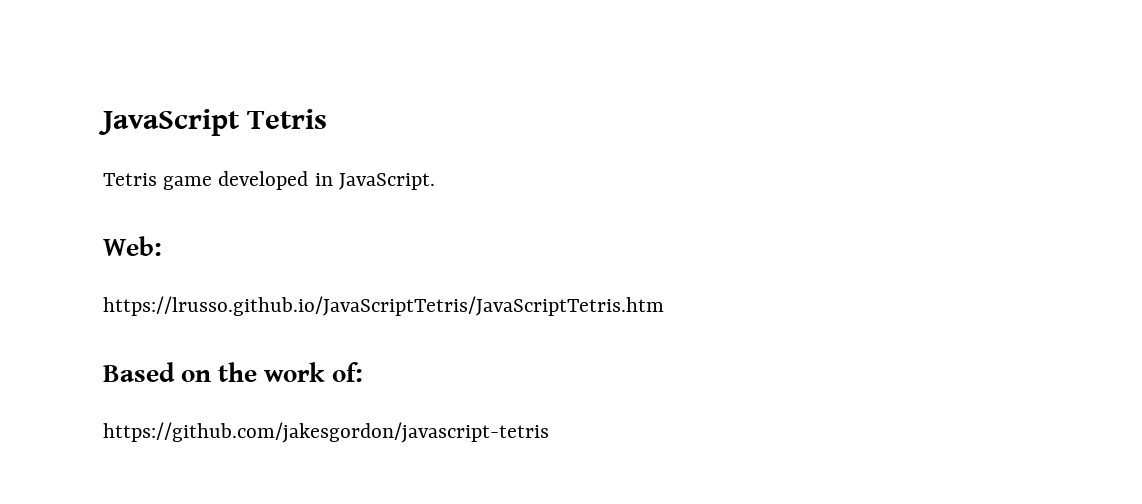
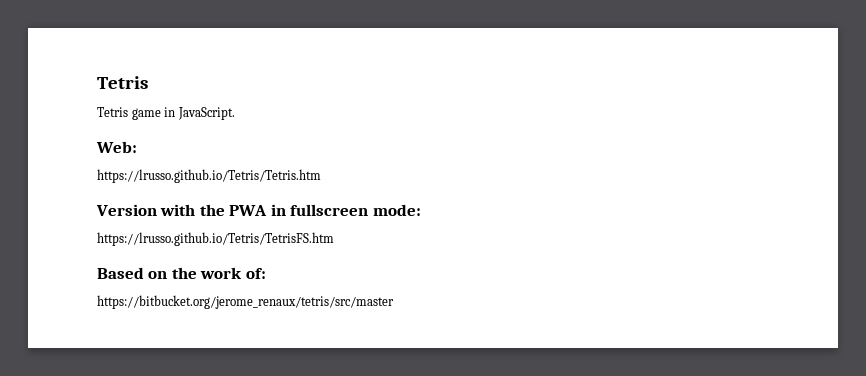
[98,109,240,136] JavaScript -> (97, 82) none
[218,171,309,190] developed -> (161, 114) none
[103,296,664,316] https://lrusso.github.io/JavaScriptTetris/JavaScriptTetris.htm -> [97,169,321,183] [96,204,421,216] [97,232,334,246] https://lrusso.github.io/Tetris/Tetris.htm // Version with the PWA in fullscreen mode: // https://lrusso.github.io/Tetris/TetrisFS.htm
[103,422,549,443] https://github.com/jakesgordon/javascript-tetris -> [97,295,394,309] https://bitbucket.org/jerome_renaux/tetris/src/master

